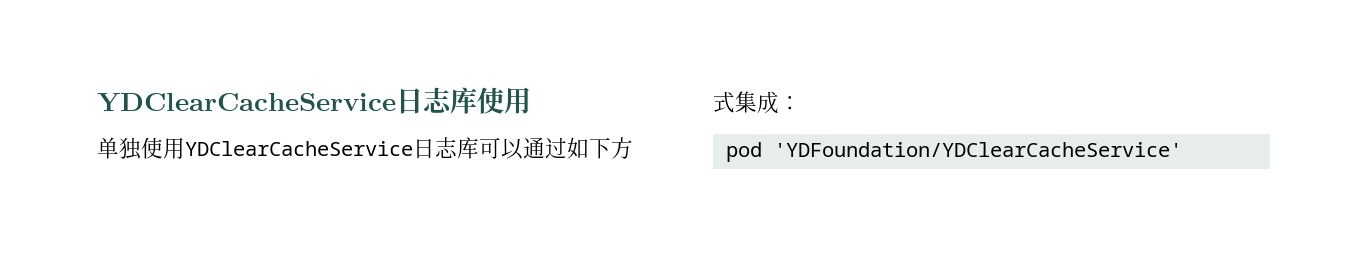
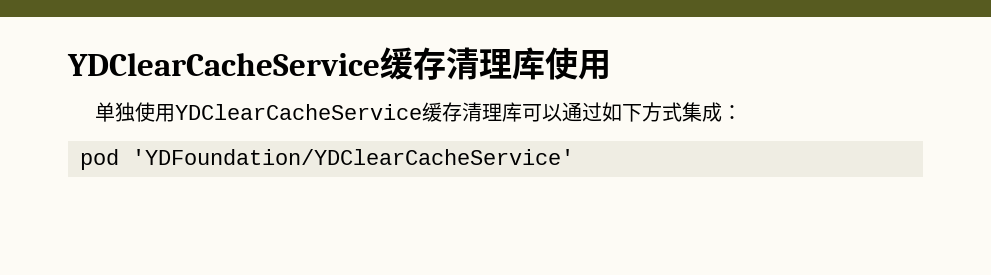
[97,87,453,114] YDClearCacheService日志 -> [67,47,512,80] YDClearCacheService缓存清理
[413,137,458,159] 日志 -> [421,102,502,122] 缓存清理

